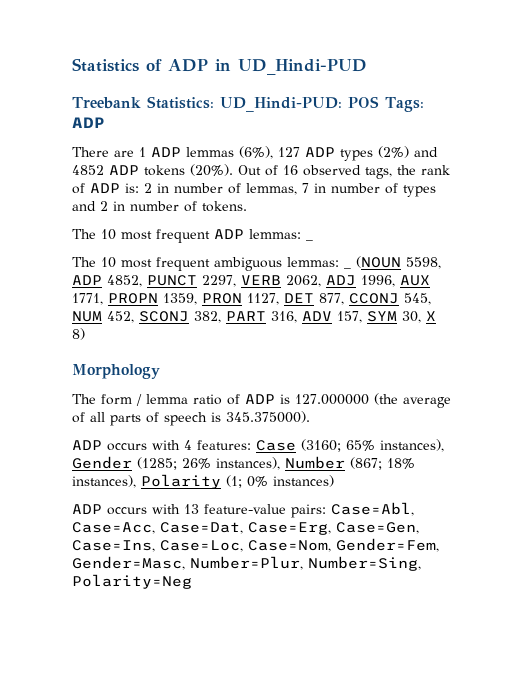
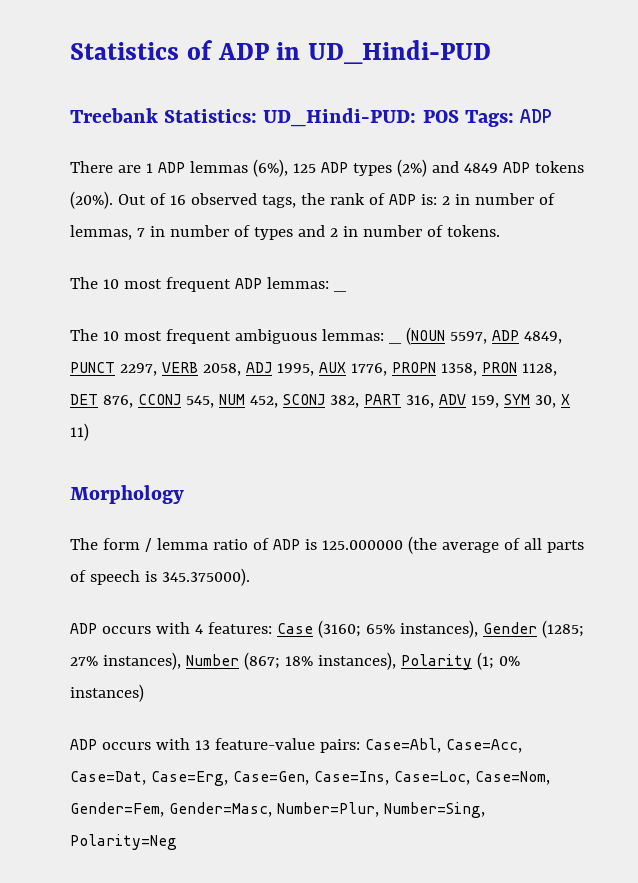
[278,147,300,157] 127 -> [292,163,316,173] 125
[72,165,104,175] 4852 -> [463,163,498,173] 4849
[406,257,441,269] [72,275,430,287] [72,293,344,305] 5598, ADP 4852, PUNCT 2297, VERB 2062, ADJ 1996, AUX 1771, PROPN 1359, PRON 1127, DET 877, -> [449,330,562,344] [70,362,557,376] [70,394,133,408] 5597, ADP 4849, PUNCT 2297, VERB 2058, ADJ 1995, AUX 1776, PROPN 1358, PRON 1128, DET 876,
[337,311,362,323] 157, -> [470,395,499,408] 159,
[72,328,85,340] 8) -> [70,423,89,441] 11)
[295,394,369,405] 127.000000 -> [321,540,403,550] 125.000000
[182,458,211,469] 26% -> [70,656,98,666] 27%

